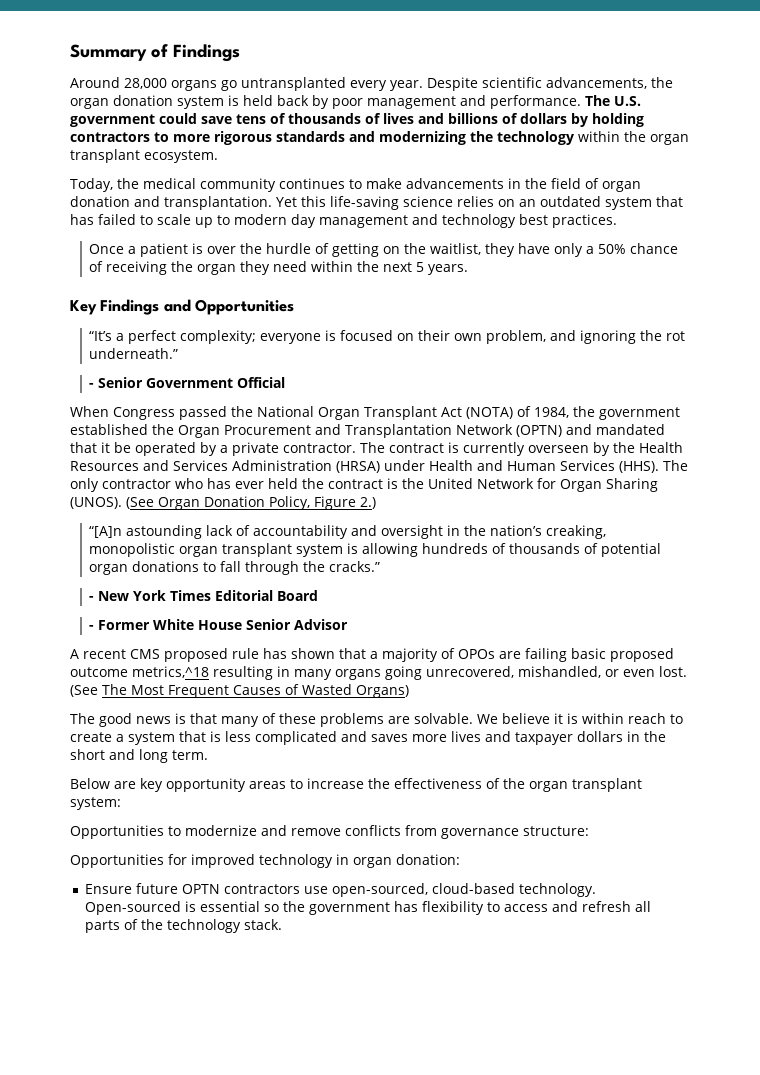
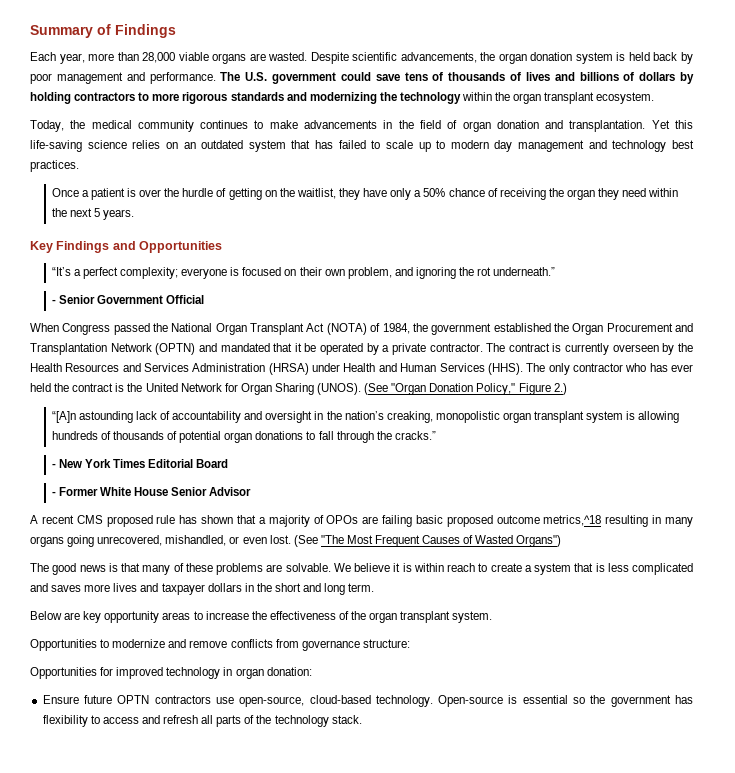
[70,77,423,91] Around 28,000 organs go untransplanted every year. -> [30,52,308,64] Each year, more than 28,000 viable organs are wasted.
[158,496,310,510] Organ Donation Policy, -> [391,383,516,395] "Organ Donation Policy,"
[102,684,127,695] The -> [320,535,344,544] "The
[356,685,409,698] Organs) -> [516,535,562,547] Organs")
[70,797,121,810] system: -> [452,611,493,623] system.
[332,883,429,897] open-sourced, -> [239,696,305,707] open-source,
[85,901,182,915] Open-sourced -> [438,695,504,707] Open-source

